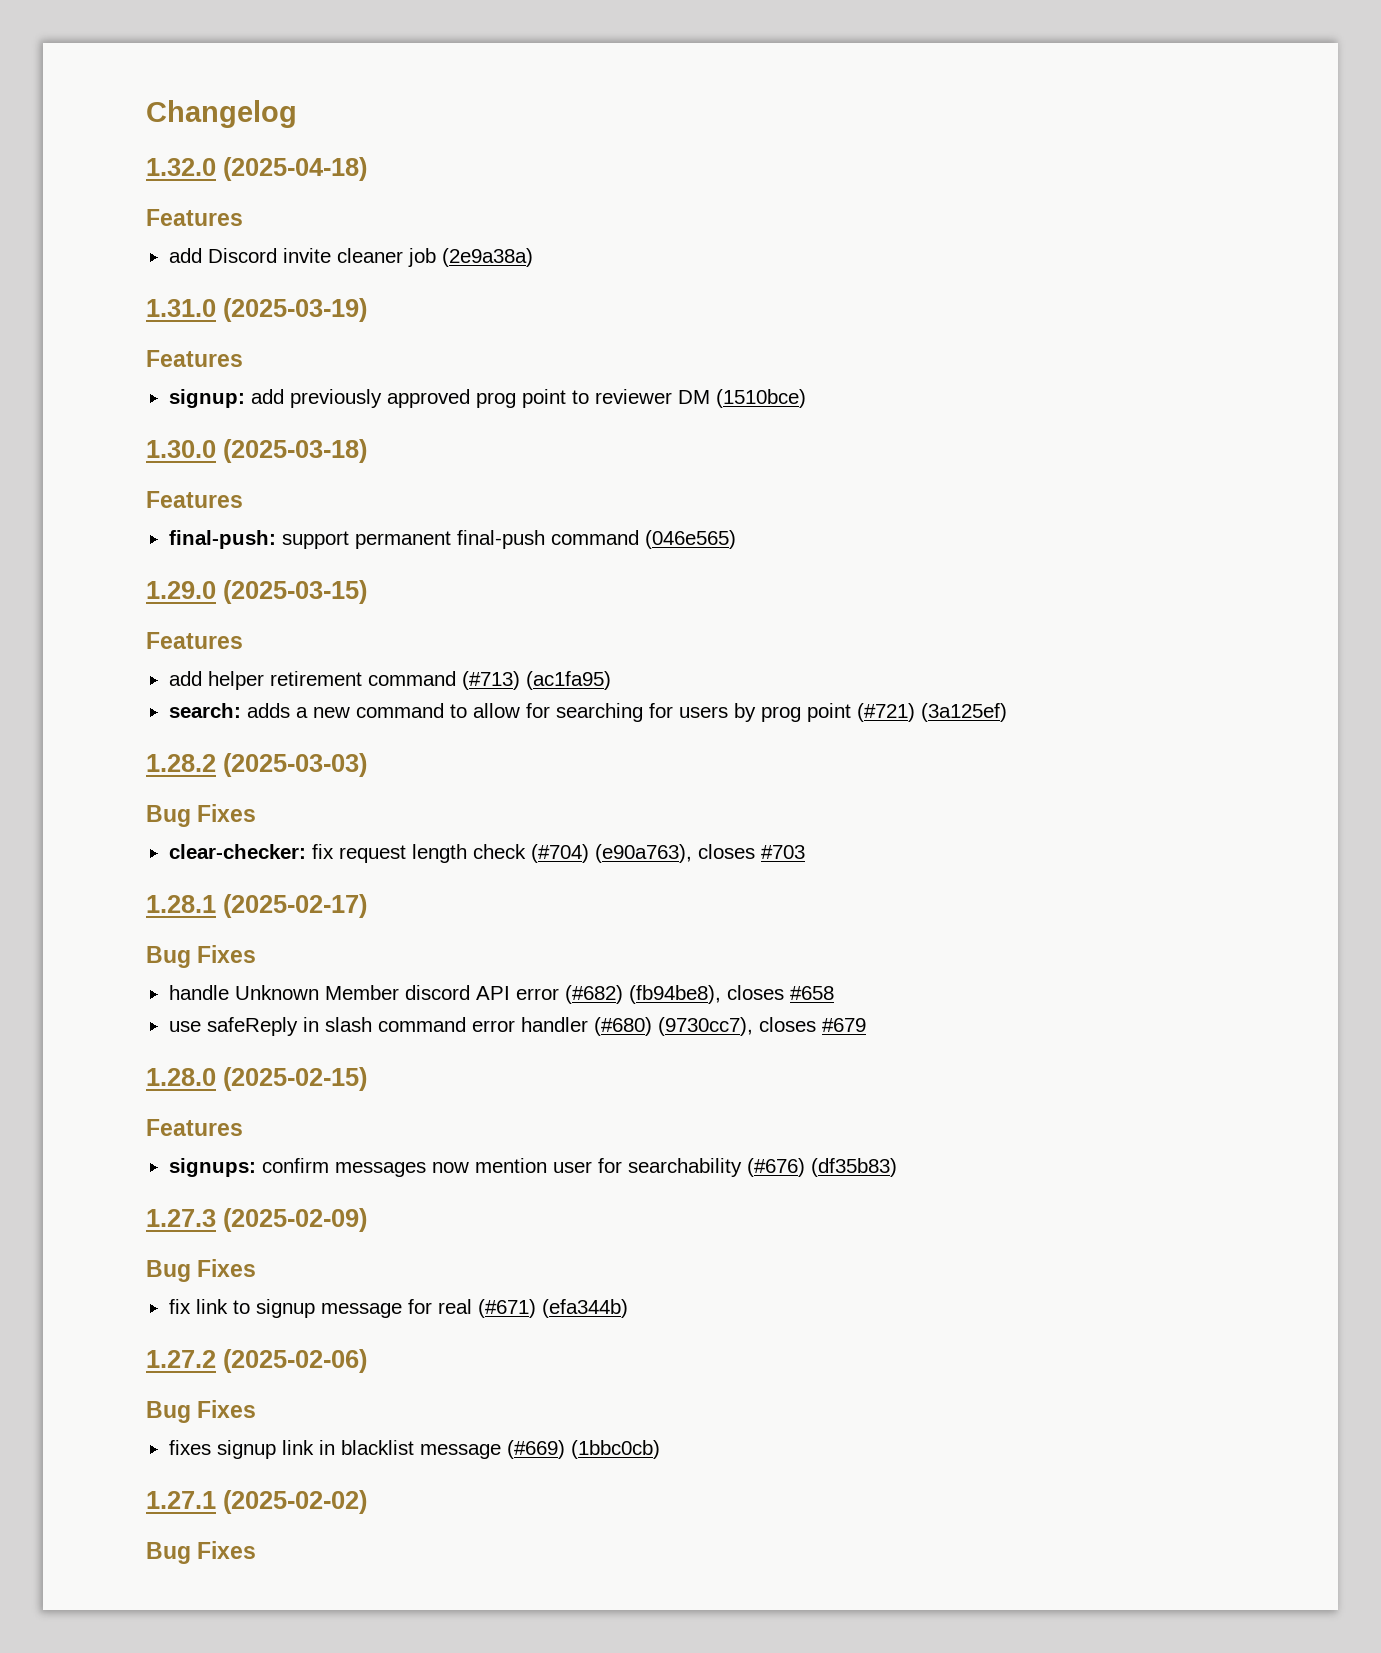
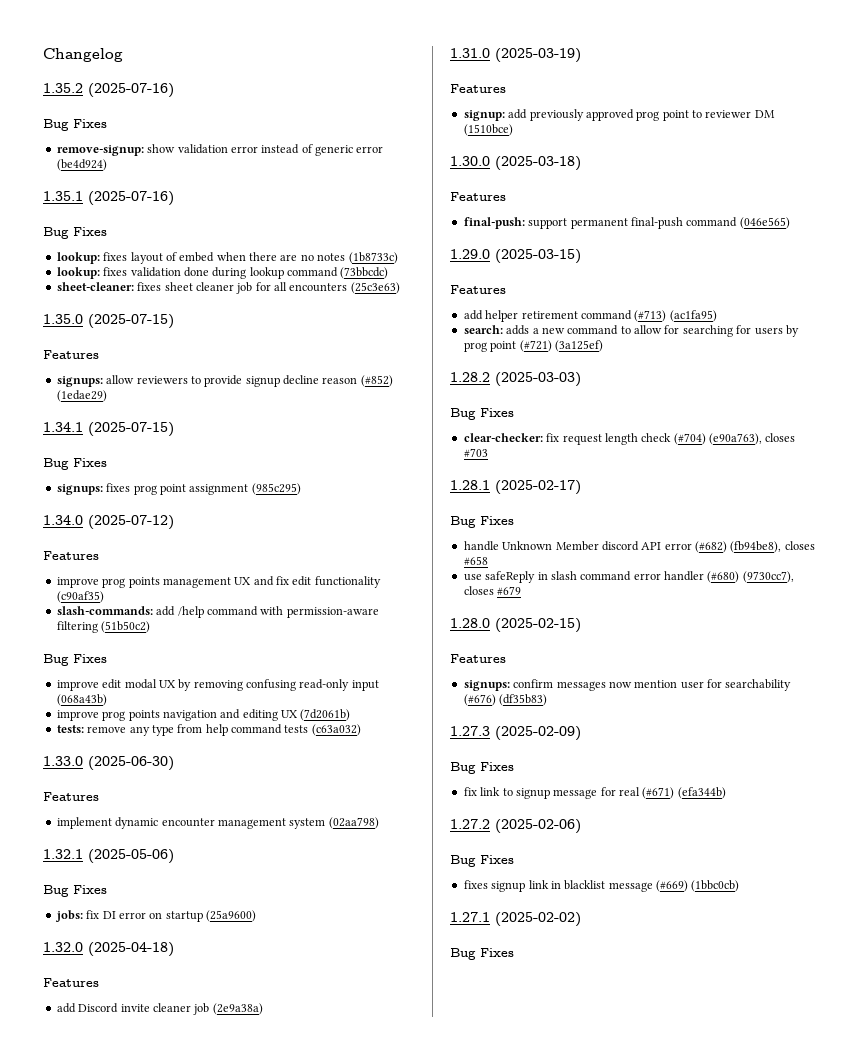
(297, 114) none -> [43,83,174,98] [43,119,107,131] [56,144,384,156] [56,159,107,171] [43,191,174,206] [43,227,107,239] [56,252,398,264] [56,267,389,279] [56,282,400,294] [43,314,174,329] [43,350,99,359] [56,375,393,387] [56,390,107,402] [43,422,174,437] [43,458,107,470] [56,483,301,495] [43,515,174,530] [43,551,99,560] [56,576,381,588] [56,591,104,603] [56,606,379,618] [56,621,151,633] [43,654,107,666] [56,679,379,691] [56,694,107,706] [56,709,351,721] [56,724,361,736] [43,756,174,771] [43,792,99,801] [56,817,379,829] [43,849,174,864] [43,885,107,897] [54,910,256,922] // 1.35.2 (2025-07-16) // Bug Fixes // remove-signup: show validation error instead of generic error (be4d924) // 1.35.1 (2025-07-16) // Bug Fixes // lookup: fixes layout of embed when there are no notes (1b8733c) // lookup: fixes validation done during lookup command (73bbcdc) // sheet-cleaner: fixes sheet cleaner job for all encounters (25c3e63) // 1.35.0 (2025-07-15) // Features // signups: allow reviewers to provide signup decline reason (#852) (1edae29) // 1.34.1 (2025-07-15) // Bug Fixes // signups: fixes prog point assignment (985c295) // 1.34.0 (2025-07-12) // Features // improve prog points management UX and fix edit functionality (c90af35) // slash-commands: add /help command with permission-aware filtering (51b50c2) // Bug Fixes // improve edit modal UX by removing confusing read-only input (068a43b) // improve prog points navigation and editing UX (7d2061b) // tests: remove any type from help command tests (c63a032) // 1.33.0 (2025-06-30) // Features // implement dynamic encounter management system (02aa798) // 1.32.1 (2025-05-06) // Bug Fixes // jobs: fix DI error on startup (25a9600)

